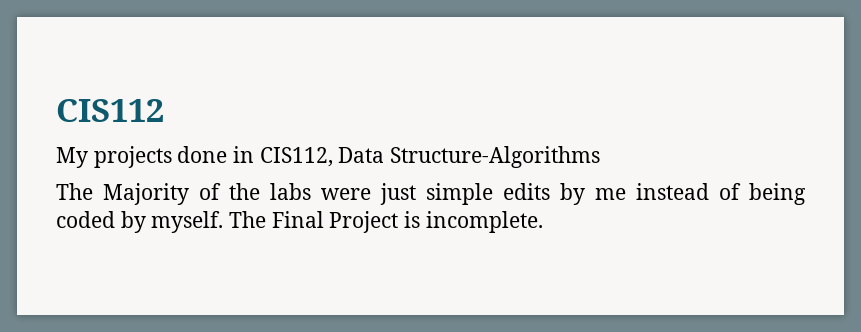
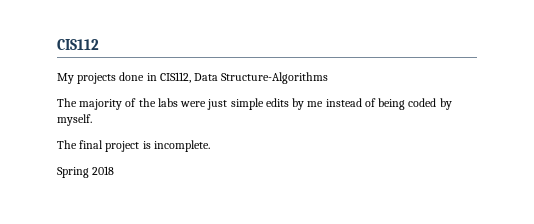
[103,183,189,205] Majority -> [79,99,123,110] majority
[229,211,399,233] The Final Project -> [57,140,140,152] // The final project
(543, 222) none -> [57,166,115,178] // Spring 2018

